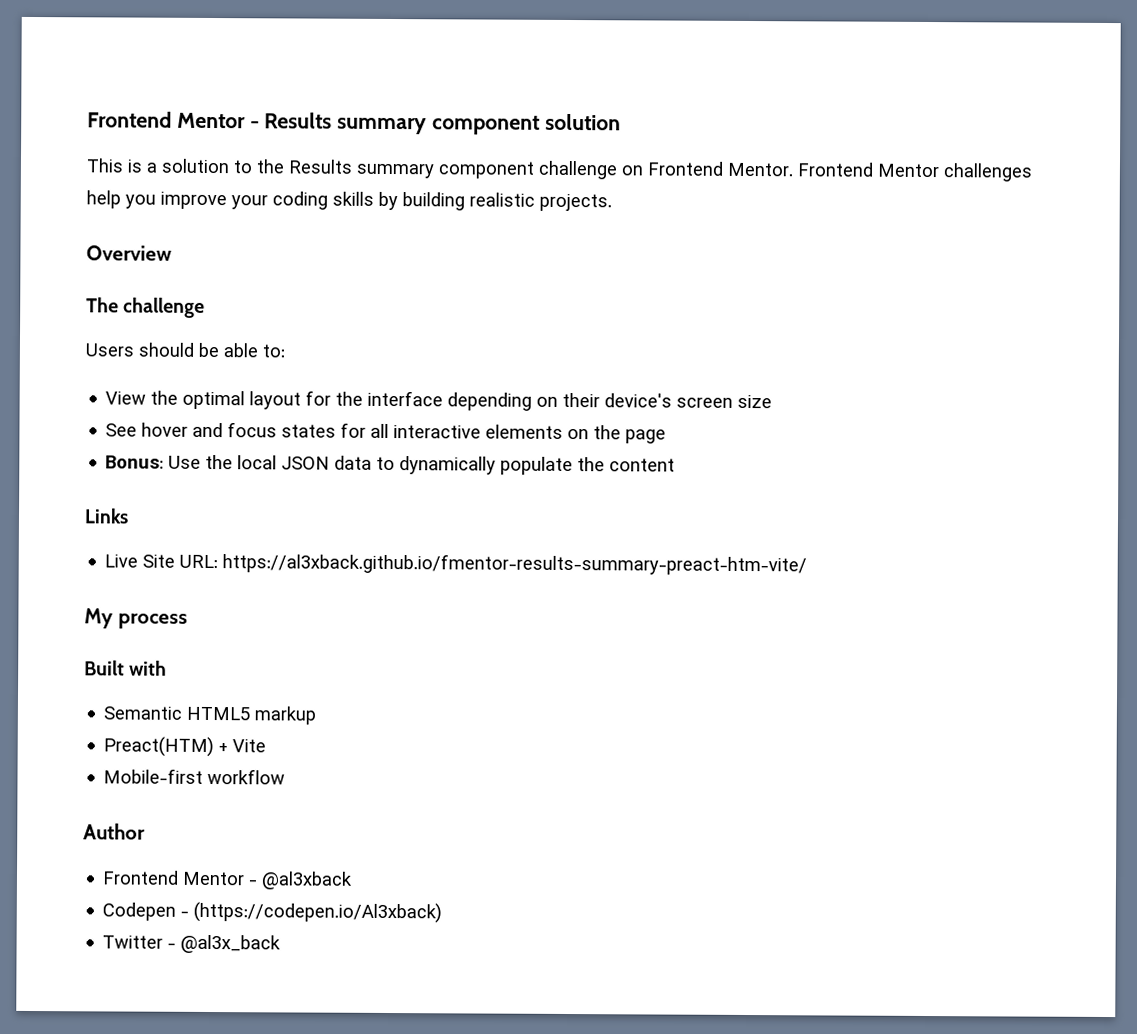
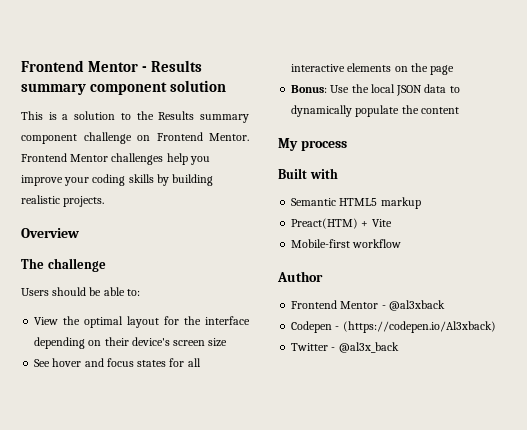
[84,508,129,524] [104,553,808,576] // Links // Live Site URL: https://al3xback.github.io/fmentor-results-summary-preact-htm-vite/ -> (459, 110) none

